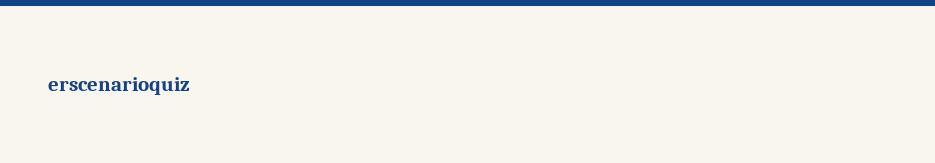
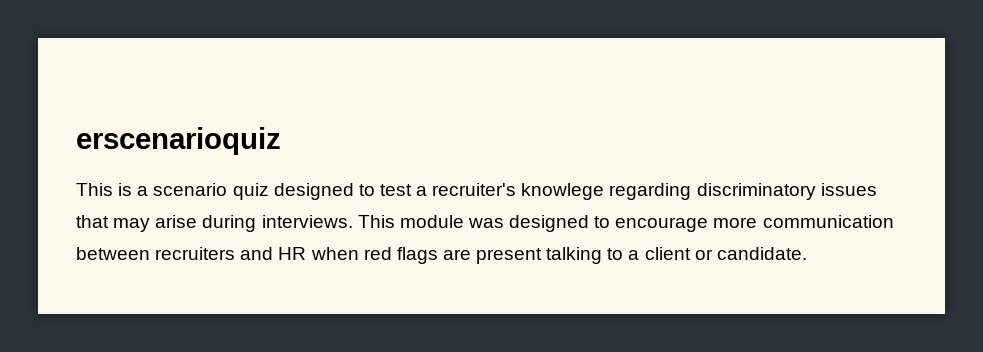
(190, 86) none -> [76,183,877,200] [76,215,894,232] [76,247,807,264] // This is a scenario quiz designed to test a recruiter's knowlege regarding discriminatory issues that may arise during interviews. This module was designed to encourage more communication between recruiters and HR when red flags are present talking to a client or candidate.

